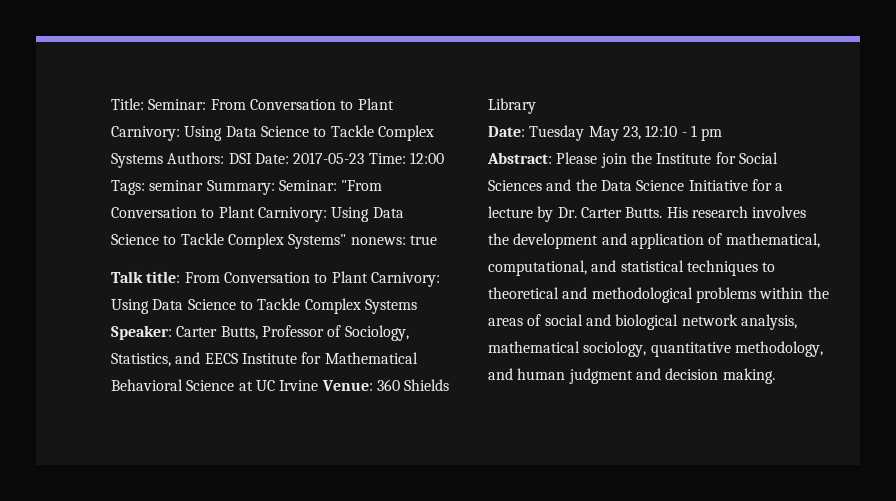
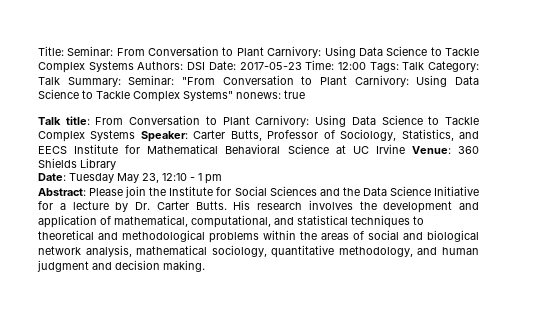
[149,180,204,191] seminar -> [402,61,479,72] [38,77,60,85] Talk Category: Talk

